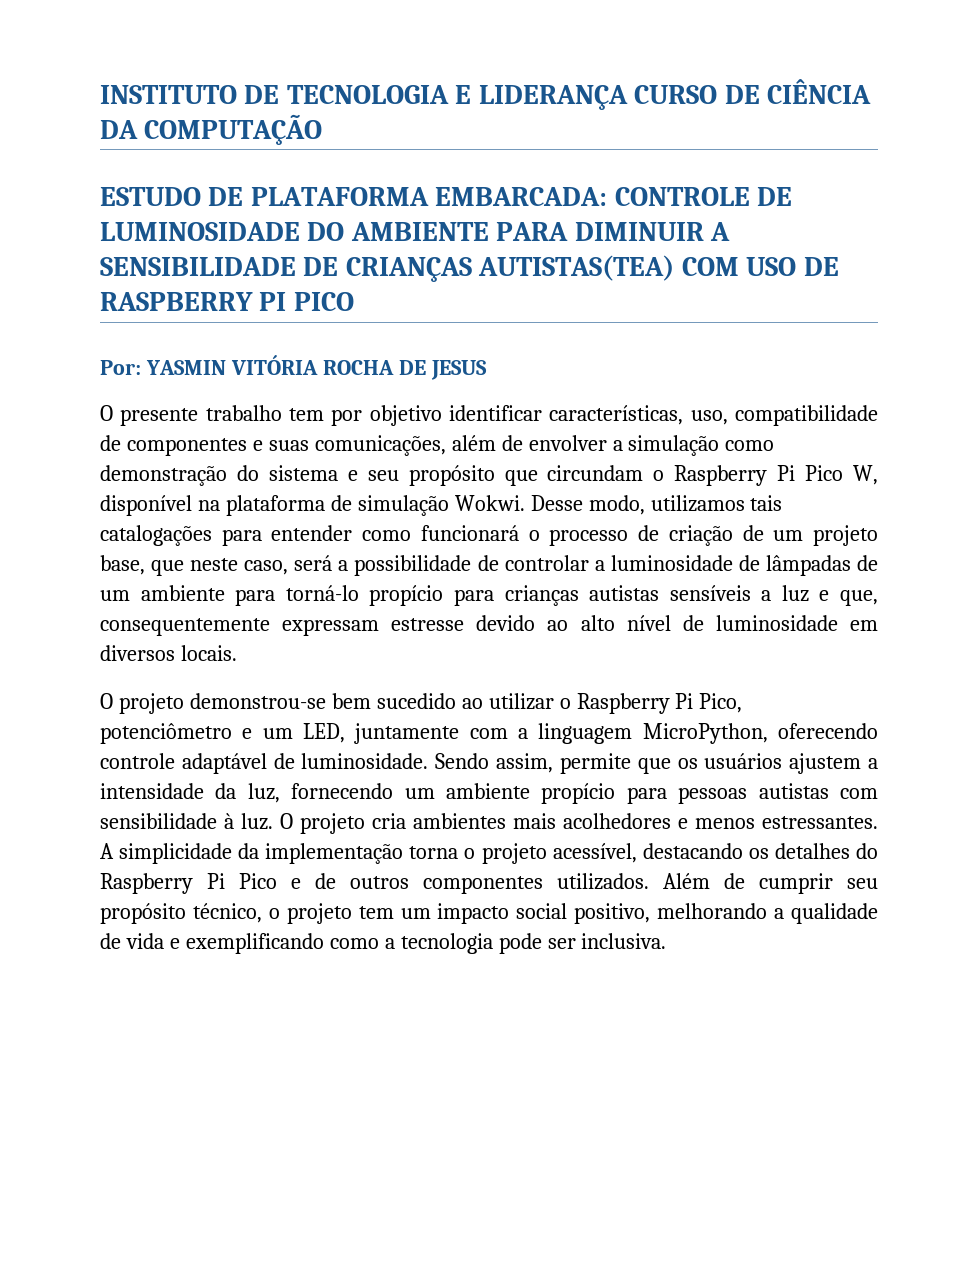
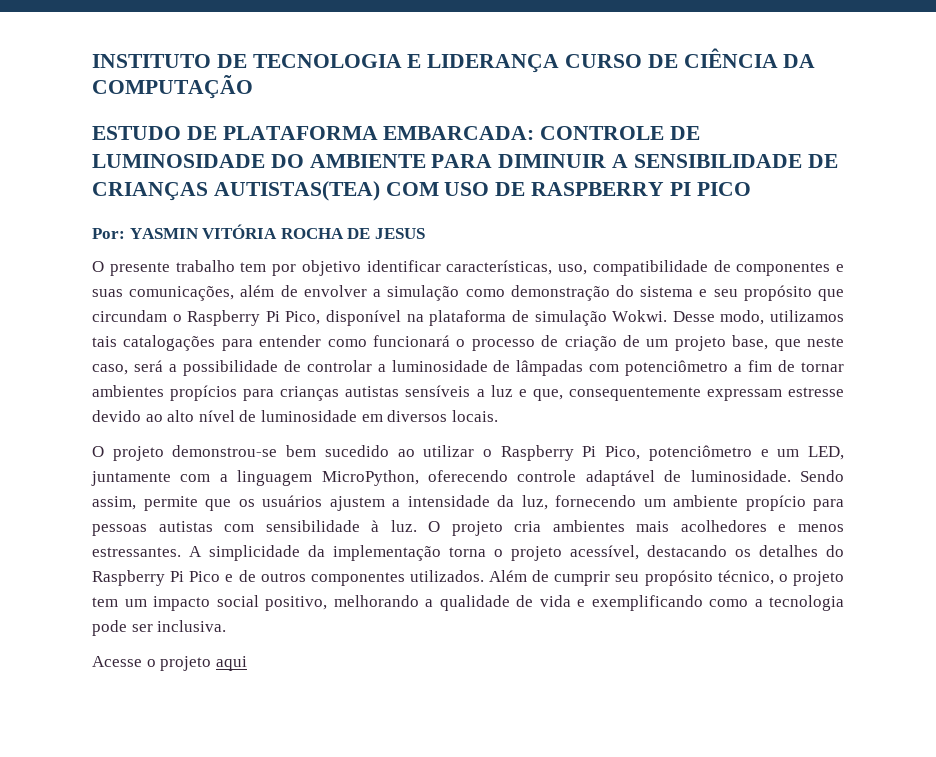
[805,465,878,485] Pico W, -> [285,311,321,325] Pico,
[857,555,878,571] [100,585,444,606] de um ambiente para torná-lo propício -> [589,360,844,376] [92,385,238,401] com potenciômetro a fim de tornar ambientes propícios
(667, 941) none -> [92,656,247,671] // Acesse o projeto aqui

